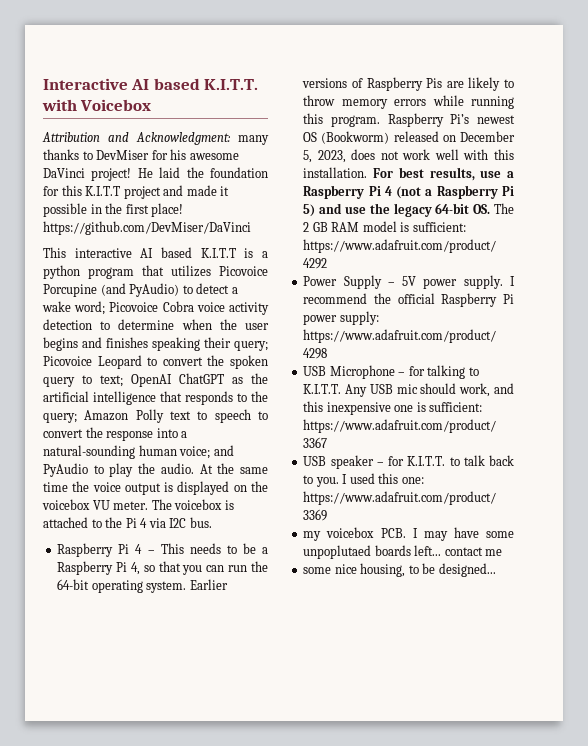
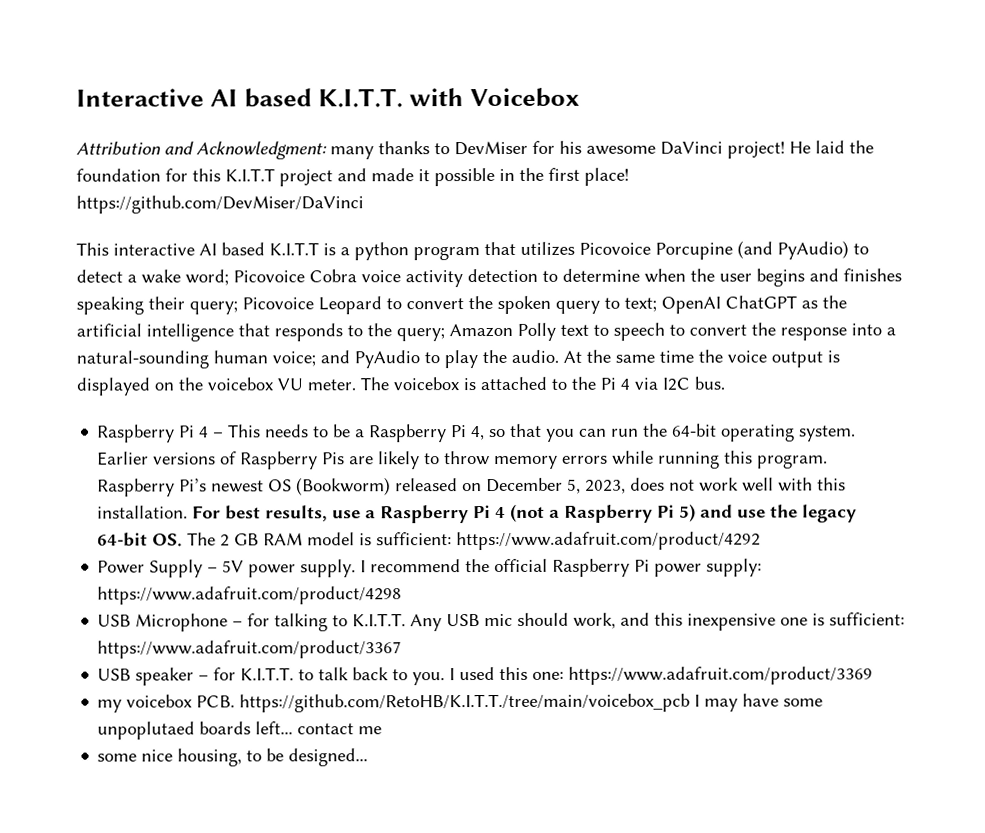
(406, 533) none -> [239,693,691,713] https://github.com/RetoHB/K.I.T.T./tree/main/voicebox_pcb

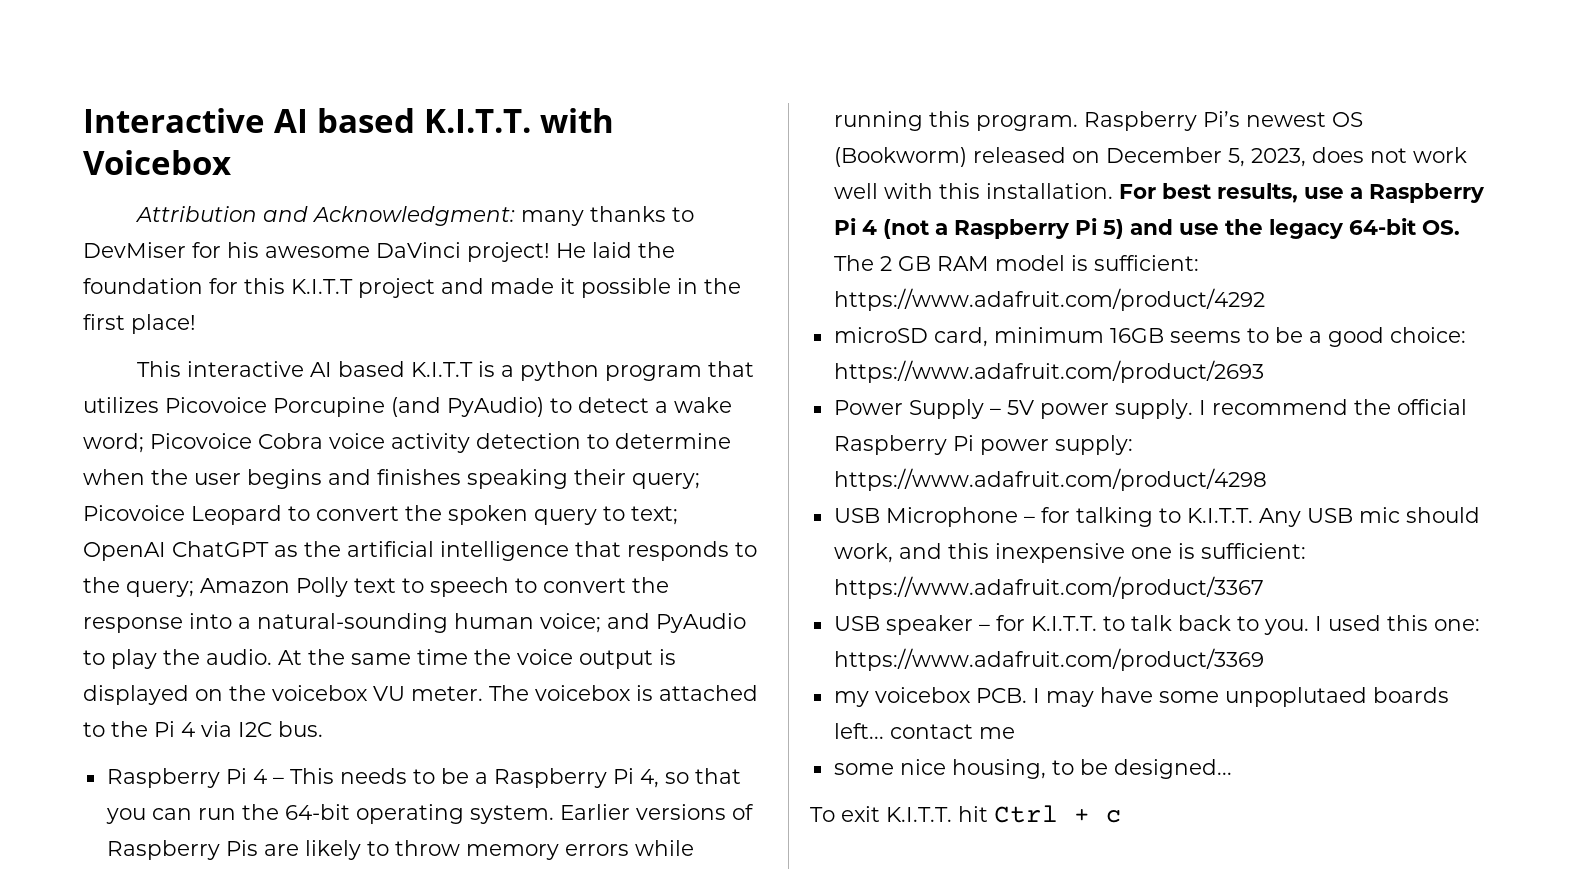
[76,195,364,214] https://github.com/DevMiser/DaVinci -> (196, 324) none
(762, 541) none -> [833,327,1466,347] [833,360,1264,383] // microSD card, minimum 16GB seems to be a good choice: https://www.adafruit.com/product/2693
[239,693,691,713] https://github.com/RetoHB/K.I.T.T./tree/main/voicebox_pcb -> (1027, 695) none
(369, 757) none -> [810,805,1122,823] // To exit K.I.T.T. hit Ctrl + c

